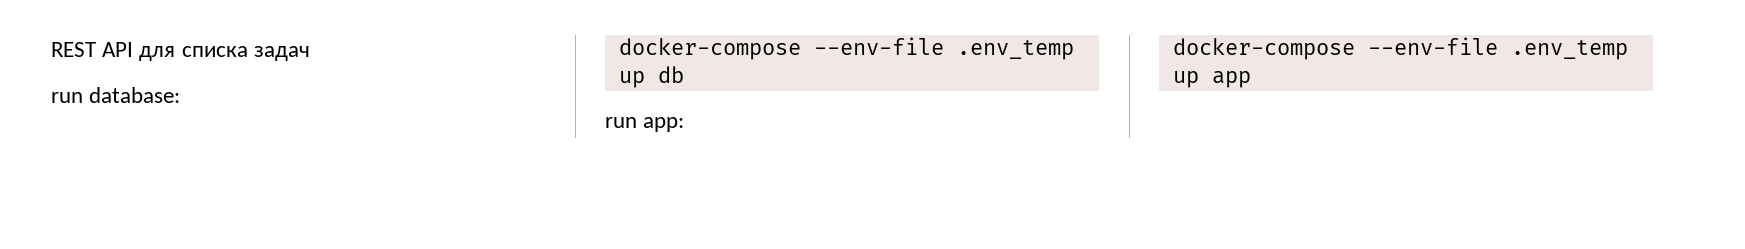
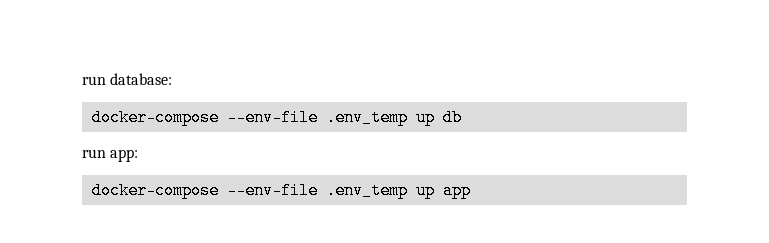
[51,42,310,61] REST API для списка задач // -> (82, 80) none

